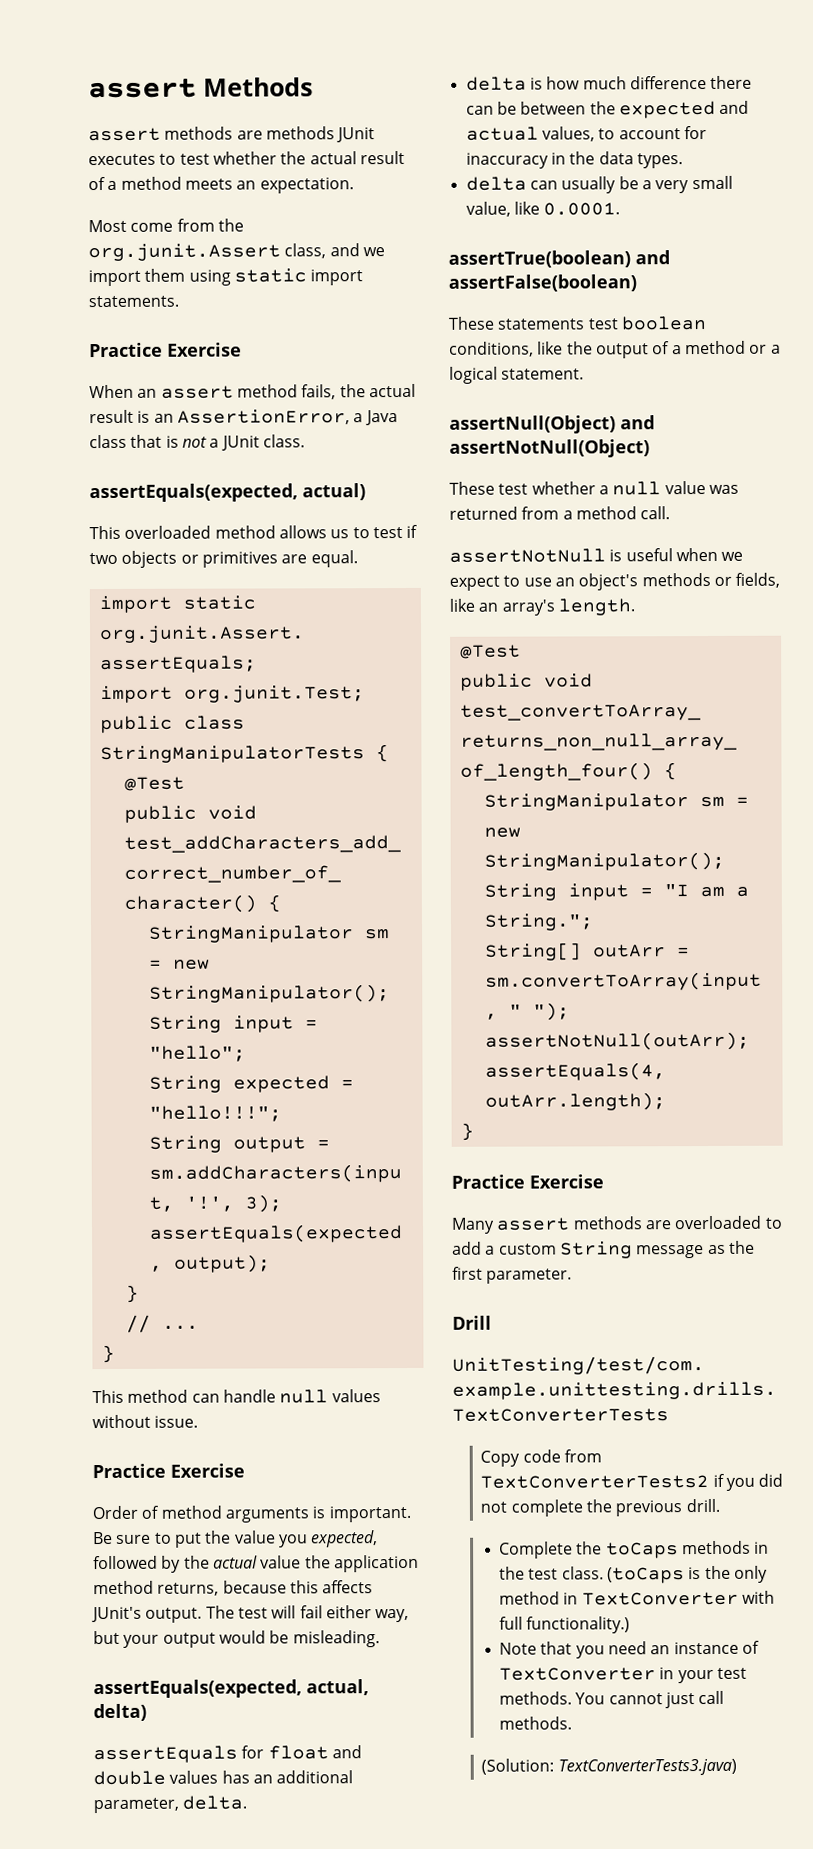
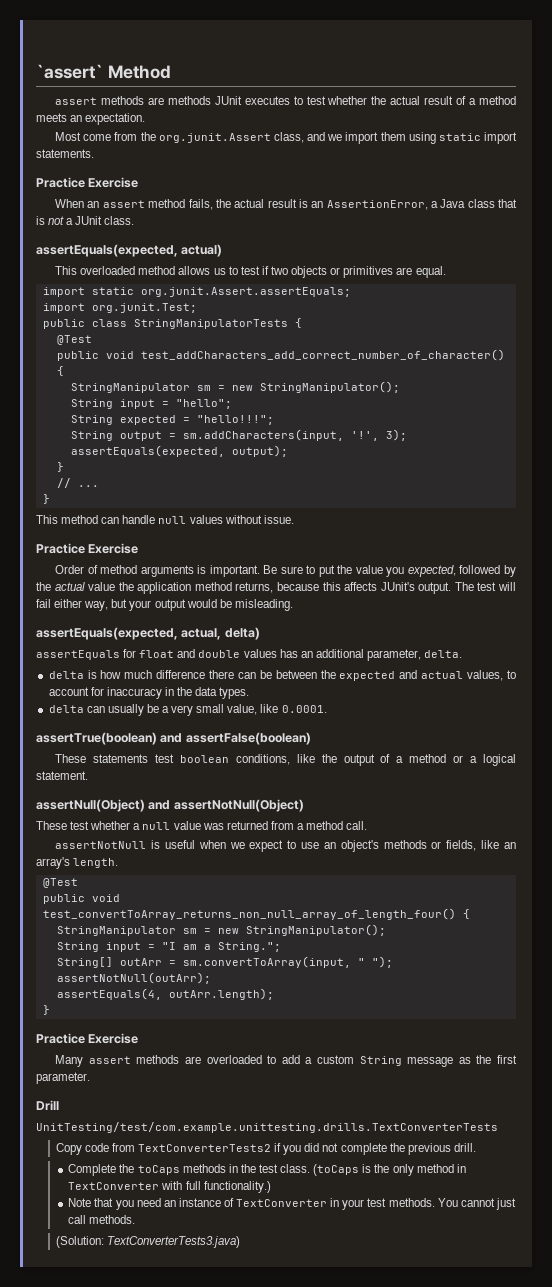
[88,77,313,99] assert Methods -> [36,64,171,79] `assert` Method

